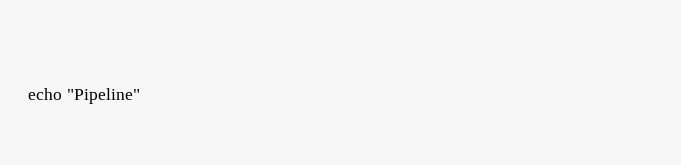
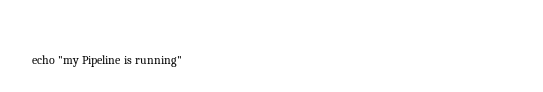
[66,88,140,104] "Pipeline" -> [58,55,182,67] "my Pipeline is running"

